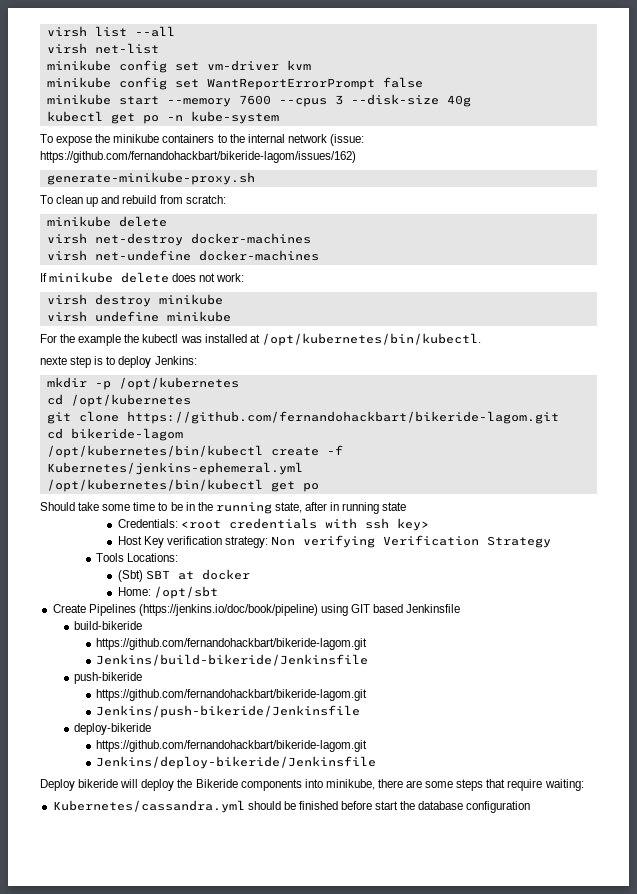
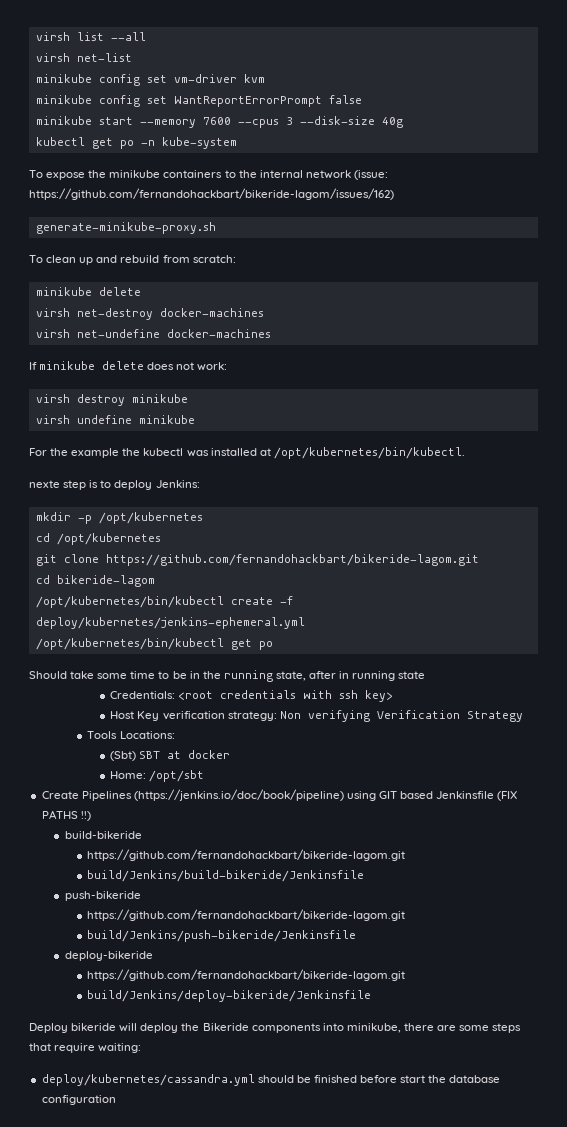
[46,462,303,475] Kubernetes/jenkins-ephemeral.yml -> [35,617,305,629] deploy/kubernetes/jenkins-ephemeral.yml
(461, 608) none -> [497,791,518,801] [41,810,91,821] (FIX PATHS !!)
[96,654,369,666] Jenkins/build-bikeride/Jenkinsfile -> [87,870,365,882] build/Jenkins/build-bikeride/Jenkinsfile
[96,705,361,718] Jenkins/push-bikeride/Jenkinsfile -> [87,930,357,942] build/Jenkins/push-bikeride/Jenkinsfile
[96,756,377,769] Jenkins/deploy-bikeride/Jenkinsfile -> [87,990,372,1002] build/Jenkins/deploy-bikeride/Jenkinsfile
[52,800,245,813] Kubernetes/cassandra.yml -> [41,1074,255,1086] deploy/kubernetes/cassandra.yml

